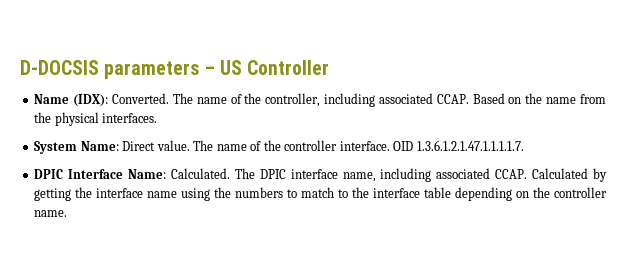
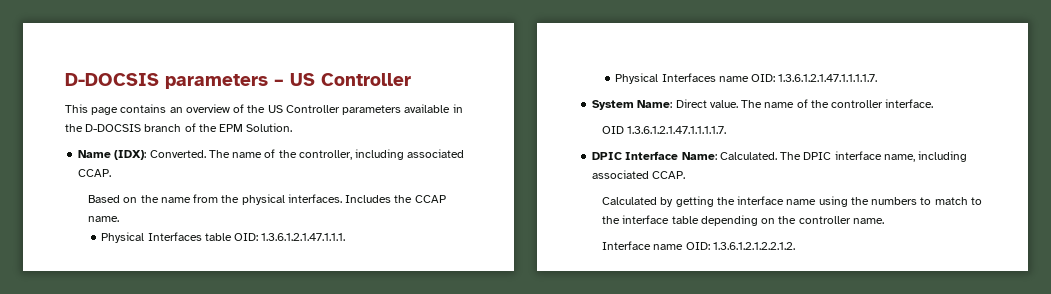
(330, 67) none -> [65,104,463,115] [65,123,293,132] // This page contains an overview of the US Controller parameters available in the D-DOCSIS branch of the EPM Solution.
(469, 99) none -> (112, 173) //
(158, 118) none -> [345,195,446,203] [88,216,120,222] [101,232,346,243] [615,73,878,84] Includes the CCAP name. // Physical Interfaces table OID: 1.3.6.1.2.1.47.1.1.1. // Physical Interfaces name OID: 1.3.6.1.2.1.47.1.1.1.1.7.
(390, 146) none -> (934, 103) //
(528, 174) none -> (686, 175) //
(68, 213) none -> [602,241,795,250] // Interface name OID: 1.3.6.1.2.1.2.2.1.2.

